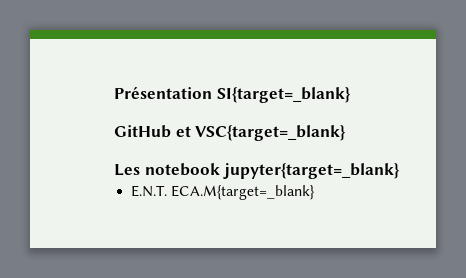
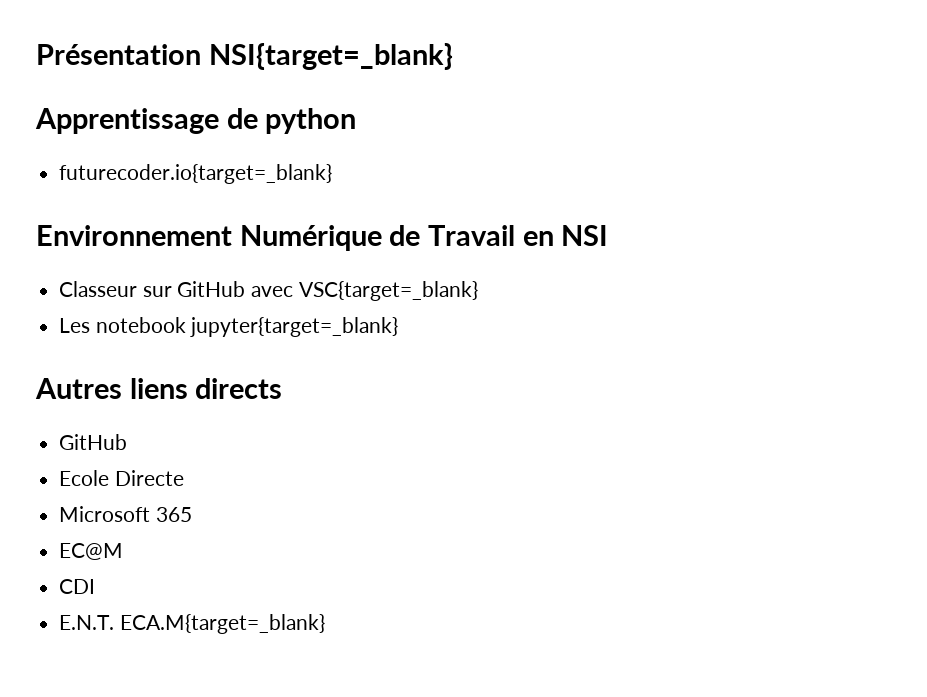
[216,87,351,103] [114,125,347,141] [114,163,401,179] SI{target=_blank} // GitHub et VSC{target=_blank} // Les notebook jupyter{target=_blank} -> [208,43,453,70] [35,108,357,134] [59,164,333,184] [36,225,609,251] [59,281,478,301] [59,317,399,337] [35,378,283,399] [59,434,128,450] [59,470,184,486] [59,506,192,522] [59,543,124,560] [59,579,96,594] NSI{target=_blank} // Apprentissage de python // futurecoder.io{target=_blank} // Environnement Numérique de Travail en NSI // Classeur sur GitHub avec VSC{target=_blank} // Les notebook jupyter{target=_blank} // Autres liens directs // GitHub // Ecole Directe // Microsoft 365 // EC@M // CDI

